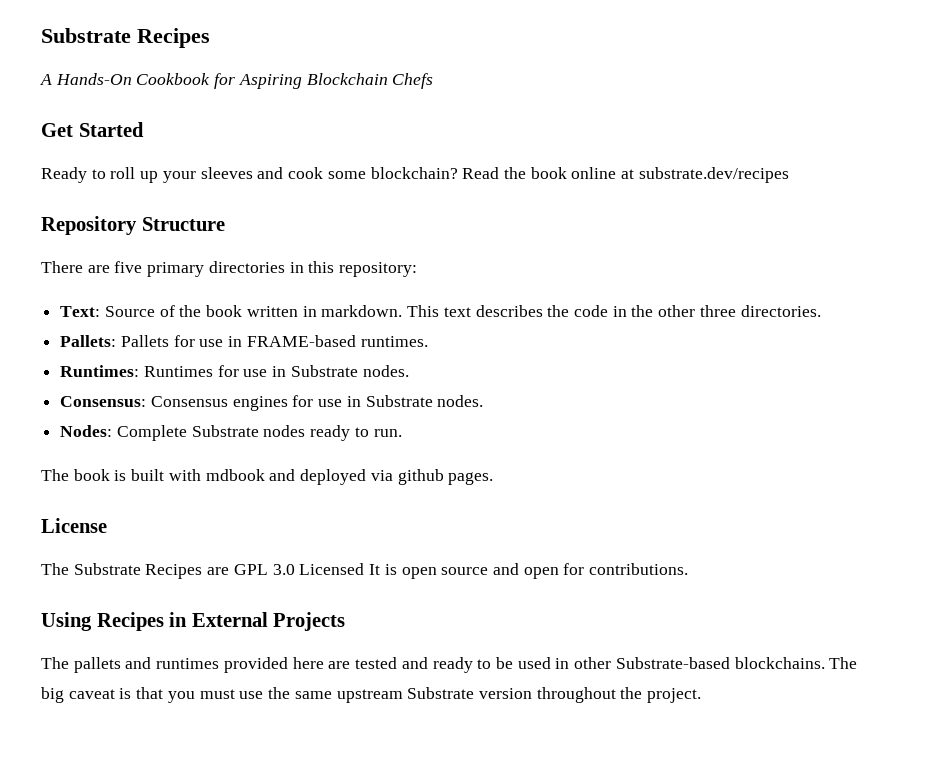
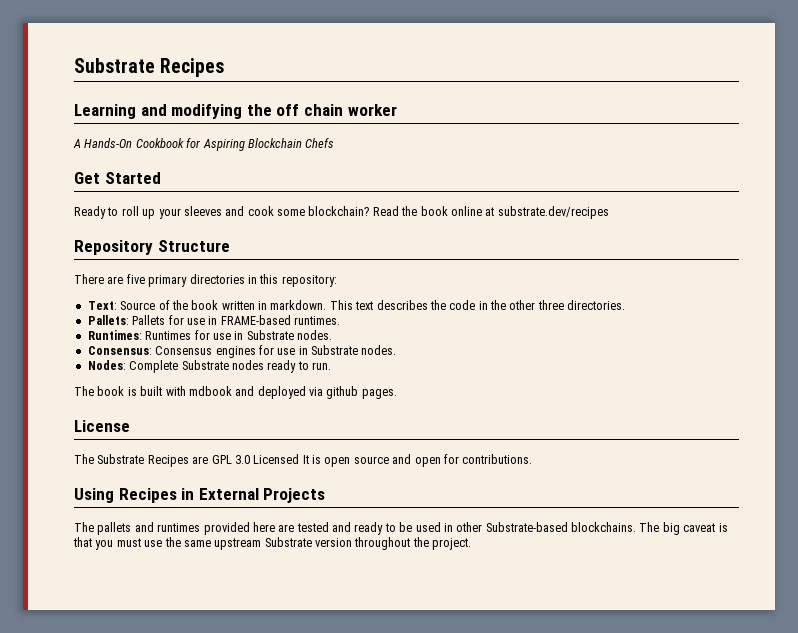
[41,28,210,48] Substrate Recipes -> [74,58,225,77] [74,104,397,119] Substrate Recipes // Learning and modifying the off chain worker

